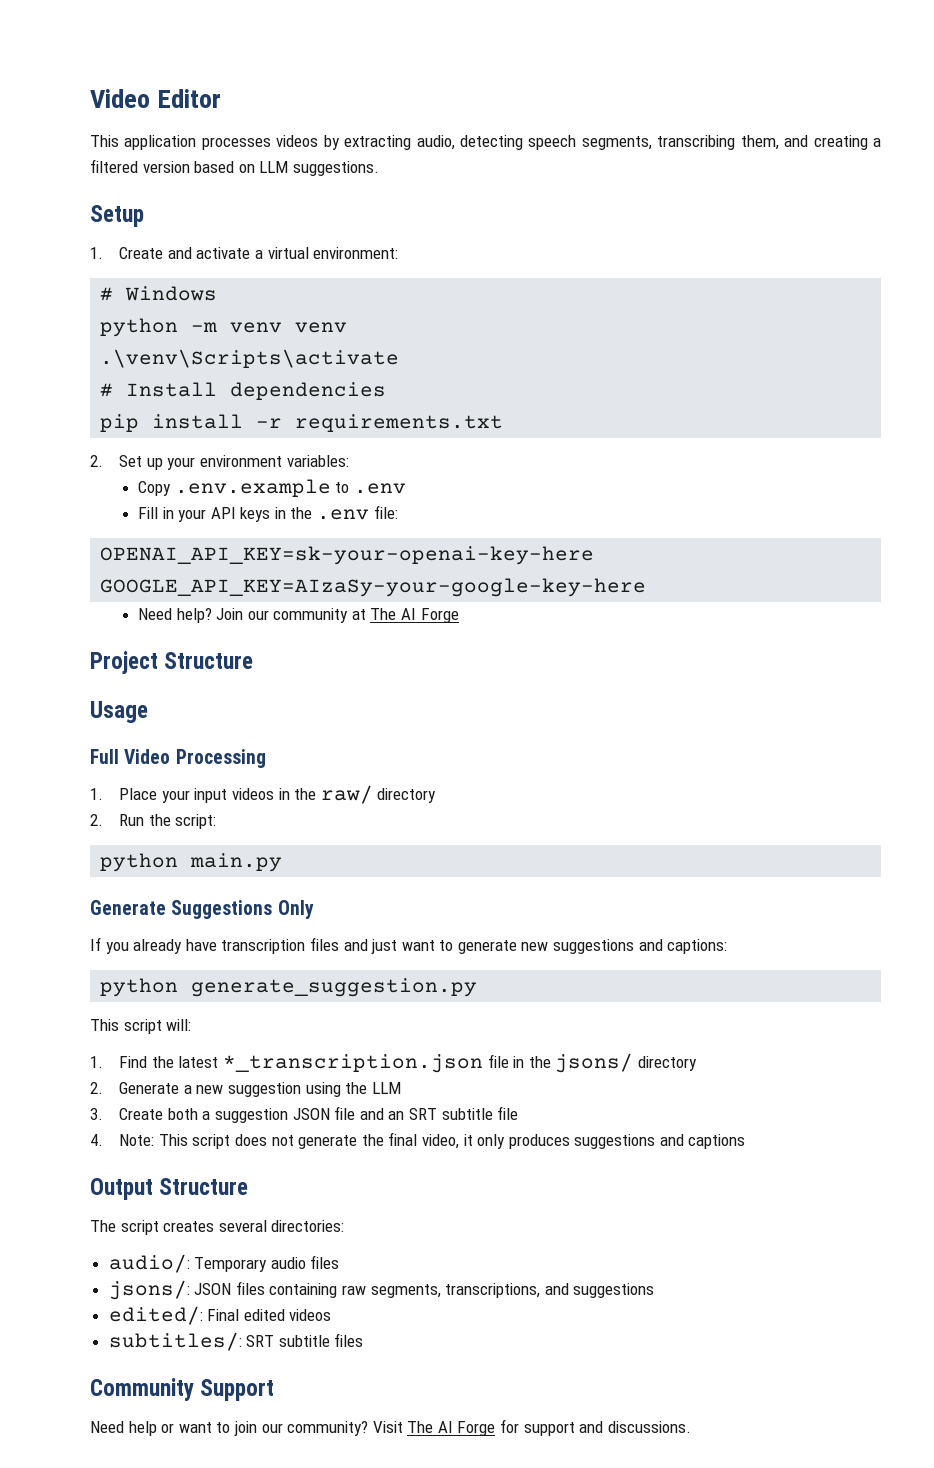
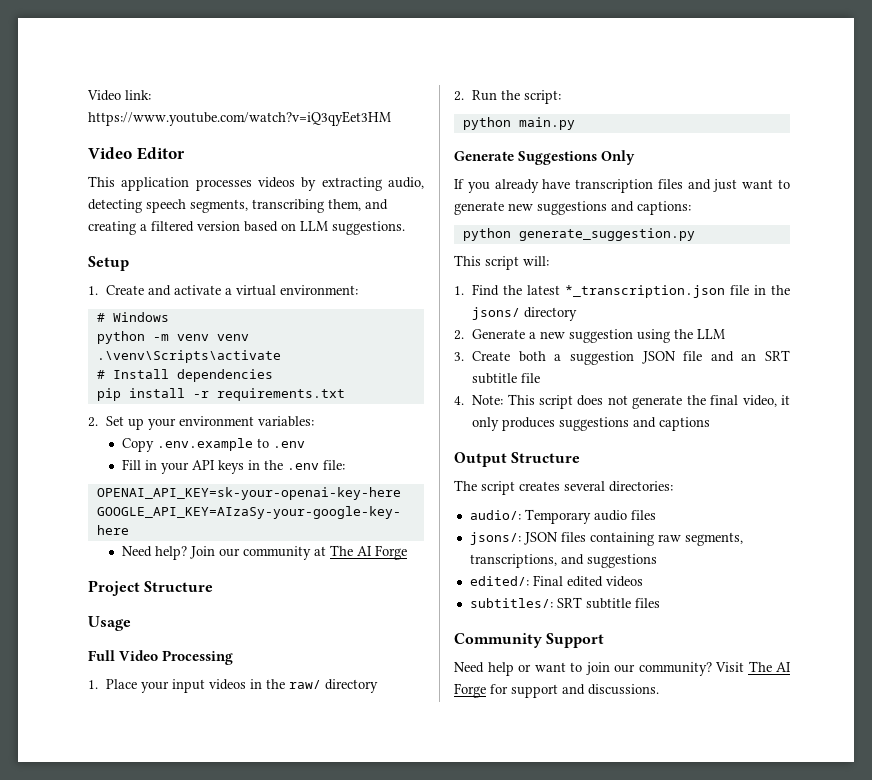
[90,89,150,108] Video -> [87,90,151,101] [88,111,391,126] [88,147,132,159] Video link: https://www.youtube.com/watch?v=iQ3qyEet3HM // Video

